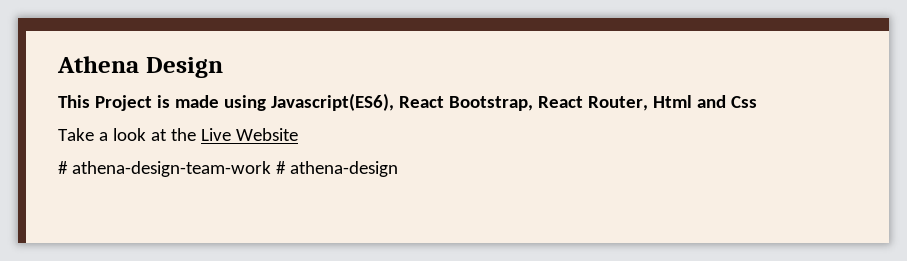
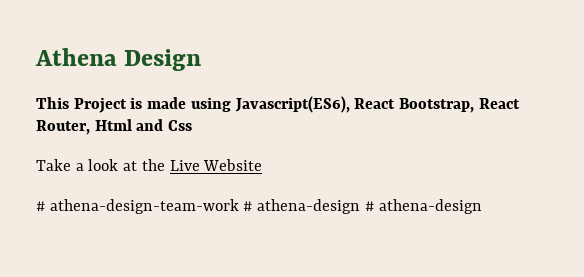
(398, 169) none -> [364,199,482,214] # athena-design

